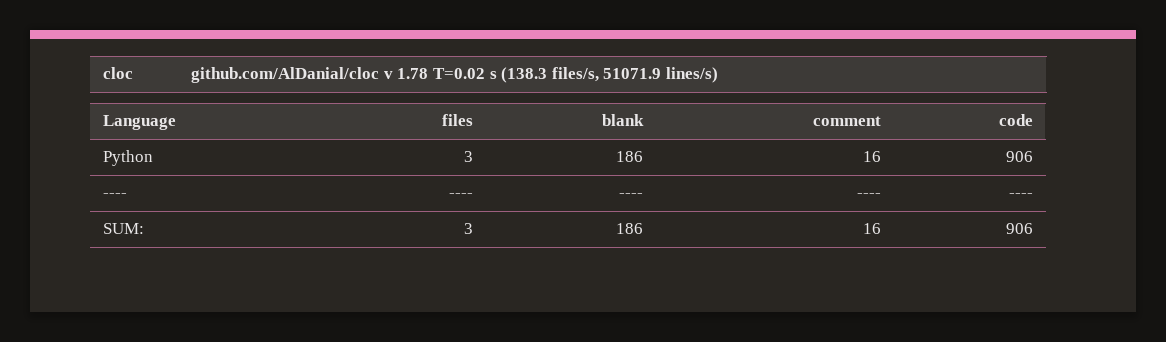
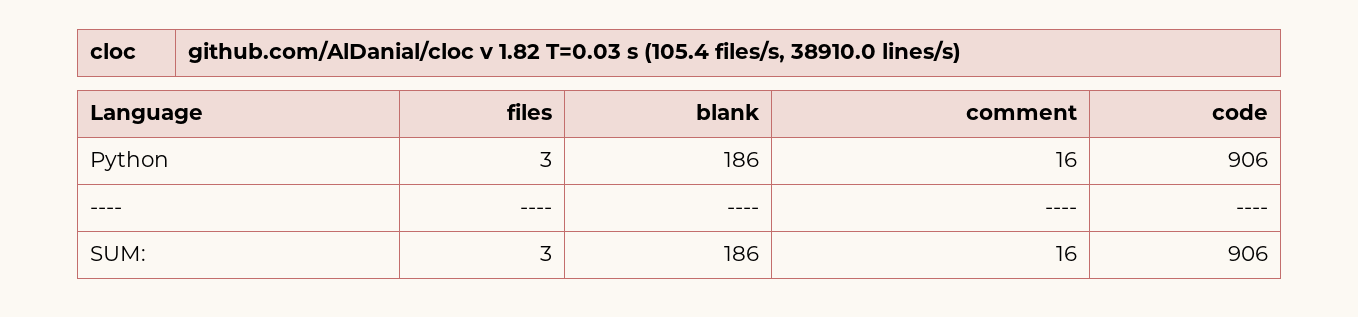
[397,67,662,83] 1.78 T=0.02 s (138.3 files/s, 51071.9 -> [498,40,876,63] 1.82 T=0.03 s (105.4 files/s, 38910.0

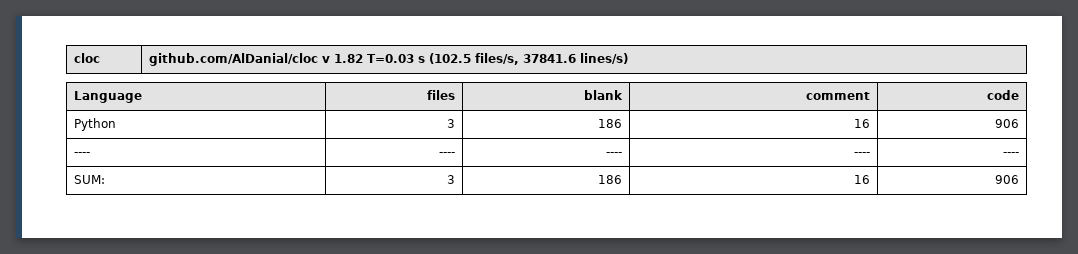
[643,40,876,63] (105.4 files/s, 38910.0 -> [428,53,576,65] (102.5 files/s, 37841.6

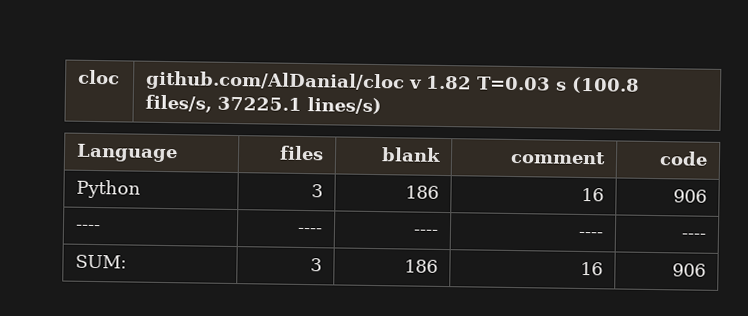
[428,53,576,65] (102.5 files/s, 37841.6 -> [571,76,641,94] [145,94,303,113] (100.8 files/s, 37225.1

